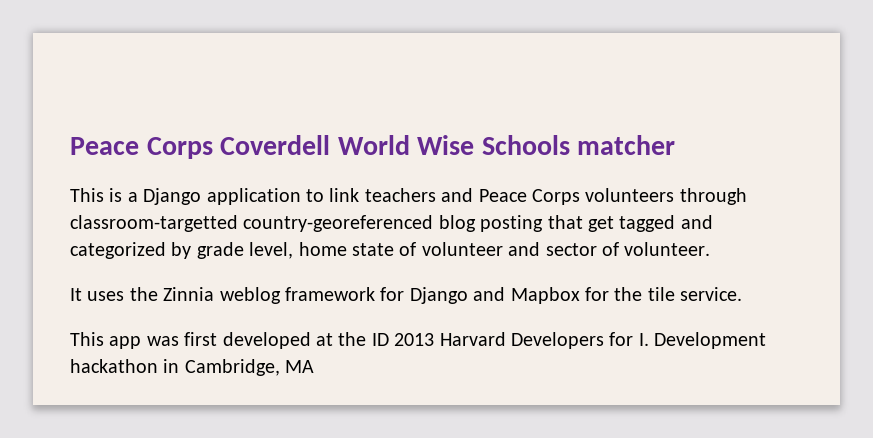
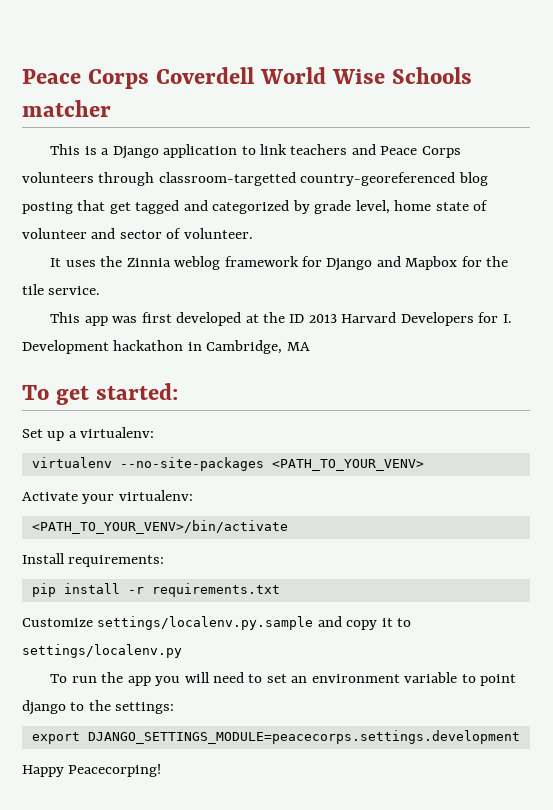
(315, 366) none -> [22,383,179,405] [22,427,155,441] [31,457,424,471] [22,490,193,504] [31,520,288,534] [22,553,165,567] [31,583,280,597] [22,616,412,630] [22,644,182,658] [50,672,517,686] [22,700,175,715] [31,730,520,744] [22,764,162,777] // To get started: // Set up a virtualenv: // virtualenv --no-site-packages <PATH_TO_YOUR_VENV> // Activate your virtualenv: // <PATH_TO_YOUR_VENV>/bin/activate // Install requirements: // pip install -r requirements.txt // Customize settings/localenv.py.sample and copy it to settings/localenv.py // To run the app you will need to set an environment variable to point django to the settings: // export DJANGO_SETTINGS_MODULE=peacecorps.settings.development // Happy Peacecorping!

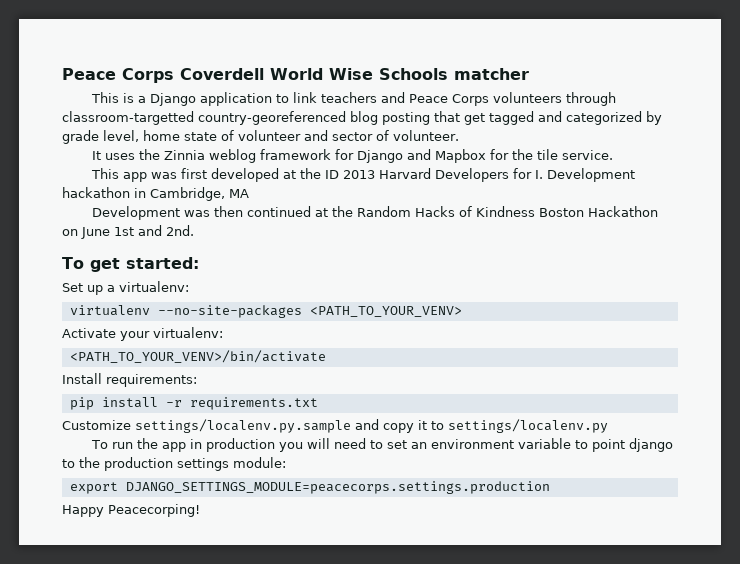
(310, 346) none -> [92,206,659,220] [62,225,194,239] // Development was then continued at the Random Hacks of Kindness Boston Hackathon on June 1st and 2nd.
(151, 681) none -> [190,438,276,452] in production
[115,702,175,714] settings: -> [104,457,286,471] production settings module:
[87,730,520,744] DJANGO_SETTINGS_MODULE=peacecorps.settings.development -> [125,481,550,494] DJANGO_SETTINGS_MODULE=peacecorps.settings.production

